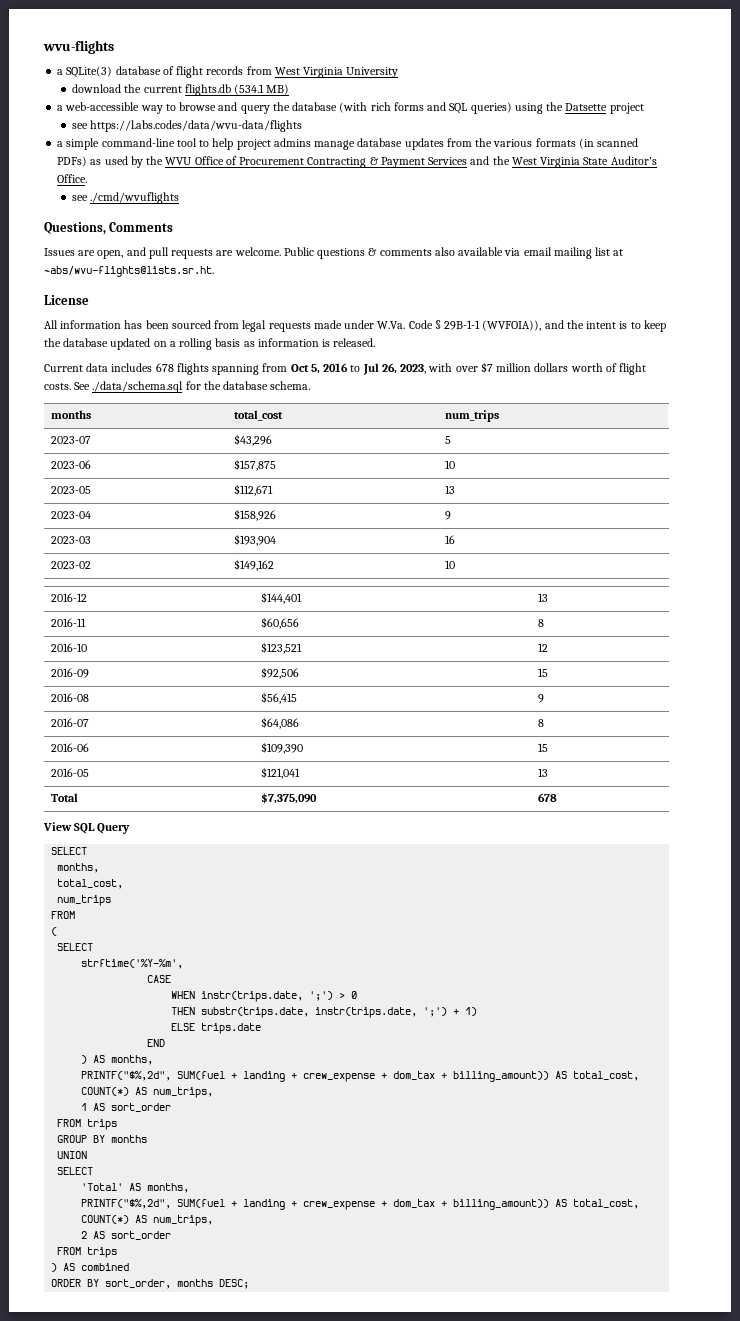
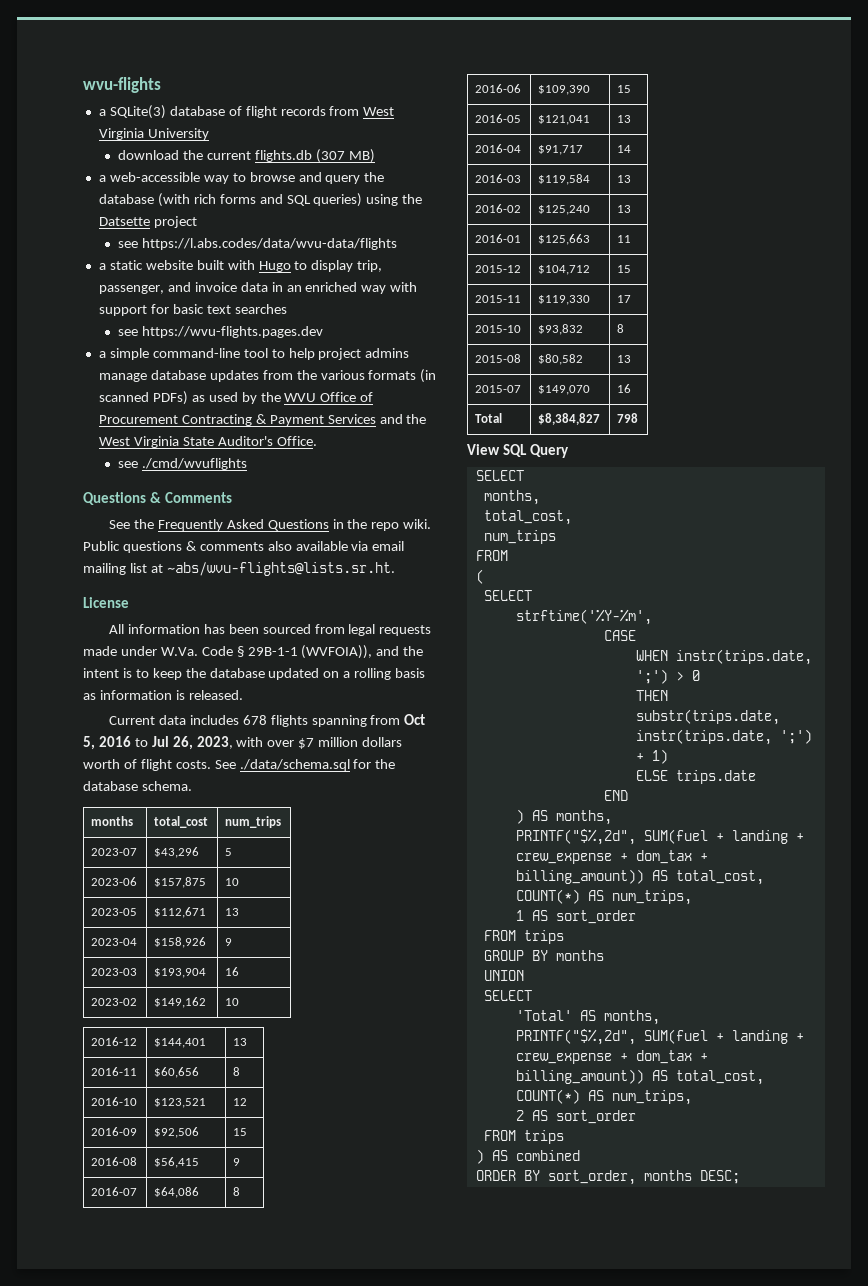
[234,84,265,95] (534.1 -> [316,149,346,163] (307
(303, 126) none -> [98,260,383,272] [98,282,418,294] [98,304,287,316] [118,326,324,338] // a static website built with Hugo to display trip, passenger, and invoice data in an enriched way with support for basic text searches // see https://wvu-flights.pages.dev
[44,222,106,235] Questions, -> [83,492,162,505] Questions &
[44,247,281,259] Issues are open, and pull requests are welcome. -> [108,519,432,531] See the Frequently Asked Questions in the repo wiki.
(549, 772) none -> [475,144,522,153] [538,145,584,155] [617,145,632,153] [475,174,522,183] [538,174,591,185] [617,175,632,183] [475,204,522,213] [538,205,591,215] [617,205,632,213] [475,234,522,243] [538,234,591,245] [617,235,632,243] [475,265,522,273] [538,265,591,275] [617,265,632,273] [475,295,522,303] [538,295,591,305] [617,295,632,303] [475,325,522,333] [538,324,584,335] [617,324,625,333] [475,354,522,363] [538,354,584,365] [617,355,632,363] [475,385,522,393] [538,385,591,395] [617,384,632,393] // 2016-04 | $91,717 | 14 // 2016-03 | $119,584 | 13 // 2016-02 | $125,240 | 13 // 2016-01 | $125,663 | 11 // 2015-12 | $104,712 | 15 // 2015-11 | $119,330 | 17 // 2015-10 | $93,832 | 8 // 2015-08 | $80,582 | 13 // 2015-07 | $149,070 | 16
[261,793,318,804] [538,793,558,802] $7,375,090 | 678 -> [538,413,601,425] [617,413,639,423] $8,384,827 | 798

